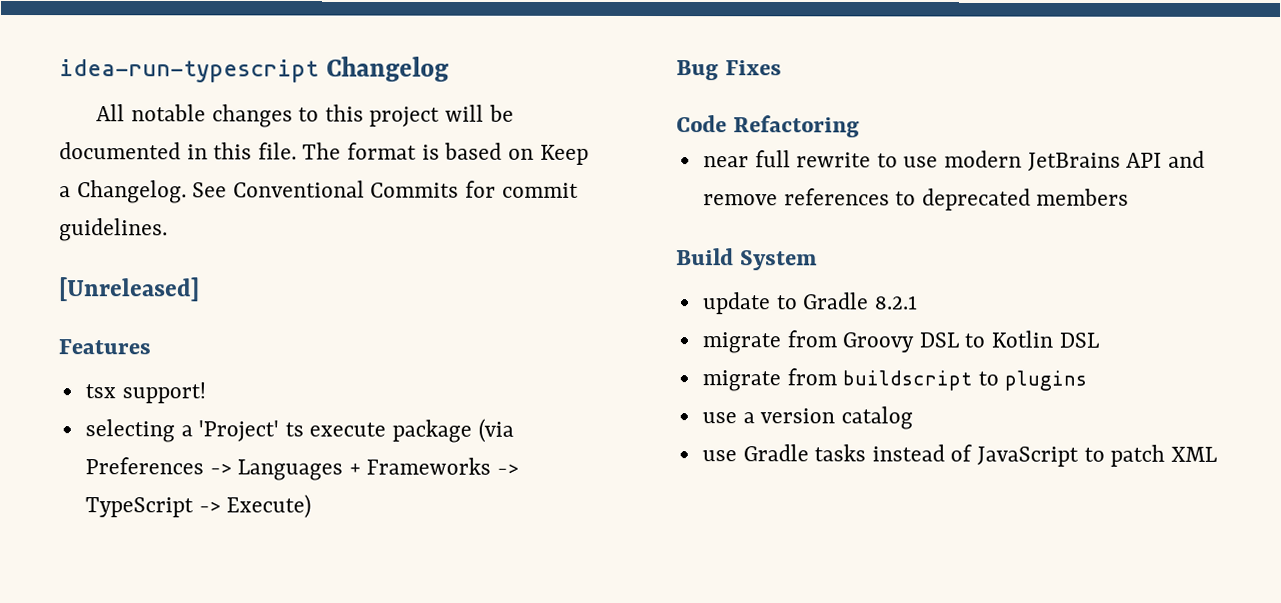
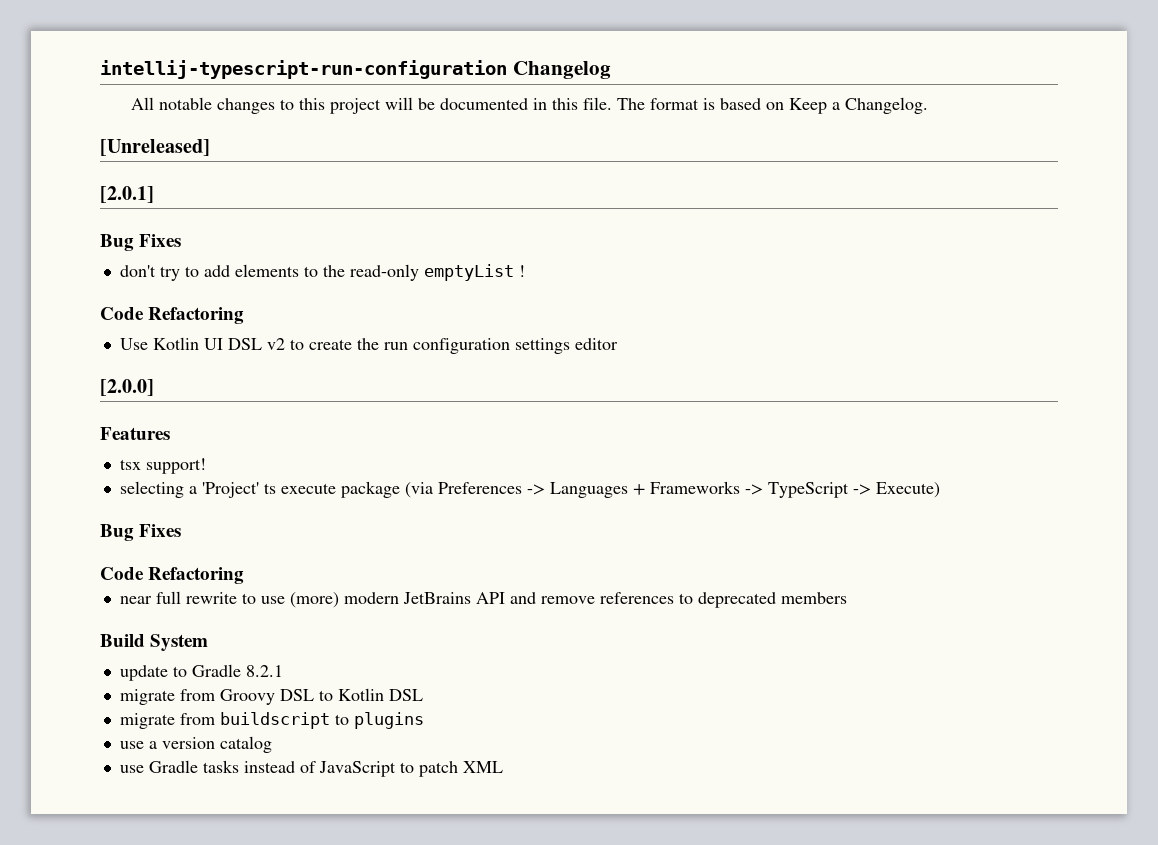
[59,59,319,83] idea-run-typescript -> [100,60,507,79] intellij-typescript-run-configuration
[192,180,579,198] [59,218,168,242] [58,277,200,302] See Conventional Commits for commit guidelines. // [Unreleased] -> [100,139,210,156] [100,186,154,203] [100,234,182,251] [119,264,525,281] [100,307,245,324] [119,337,618,354] [100,379,154,396] // [Unreleased] // [2.0.1] // Bug Fixes // don't try to add elements to the read-only emptyList ! // Code Refactoring // Use Kotlin UI DSL v2 to create the run configuration settings editor // [2.0.0]
(939, 162) none -> [289,592,339,608] (more)

